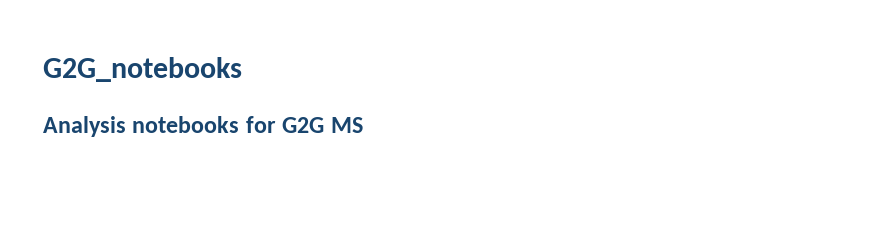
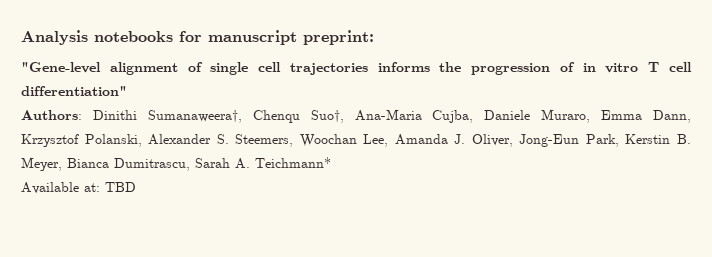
[43,57,242,82] G2G_notebooks // -> (21, 37) none
[282,117,363,133] G2G MS -> [208,30,374,45] [21,62,692,75] [21,86,127,96] [21,109,691,123] [21,134,692,147] [21,157,331,171] [21,182,136,194] manuscript preprint: // "Gene-level alignment of single cell trajectories informs the progression of in vitro T cell differentiation" // Authors: Dinithi Sumanaweera†, Chenqu Suo†, Ana-Maria Cujba, Daniele Muraro, Emma Dann, Krzysztof Polanski, Alexander S. Steemers, Woochan Lee, Amanda J. Oliver, Jong-Eun Park, Kerstin B. Meyer, Bianca Dumitrascu, Sarah A. Teichmann* // Available at: TBD

